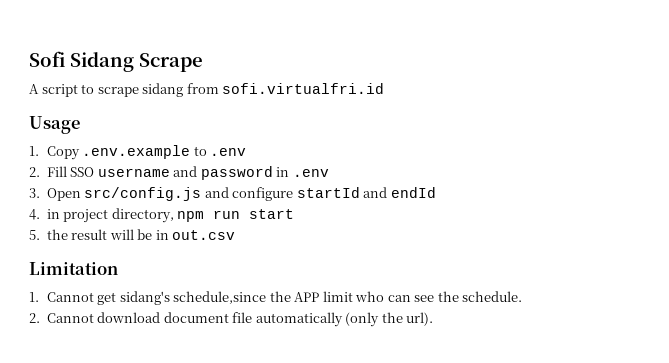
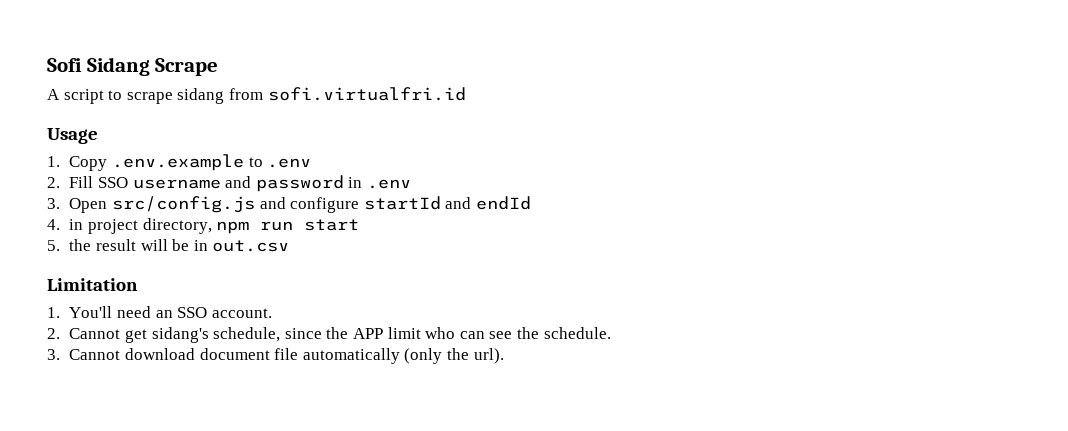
(39, 297) none -> [69,306,272,318] [47,328,60,339] You'll need an SSO account. // 2.
[173,291,267,304] schedule,since -> [213,327,322,342] schedule, since
[29,313,40,323] 2. -> [47,349,60,360] 3.

